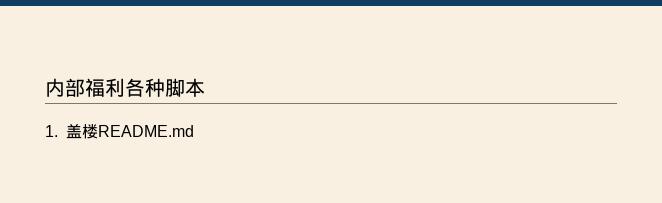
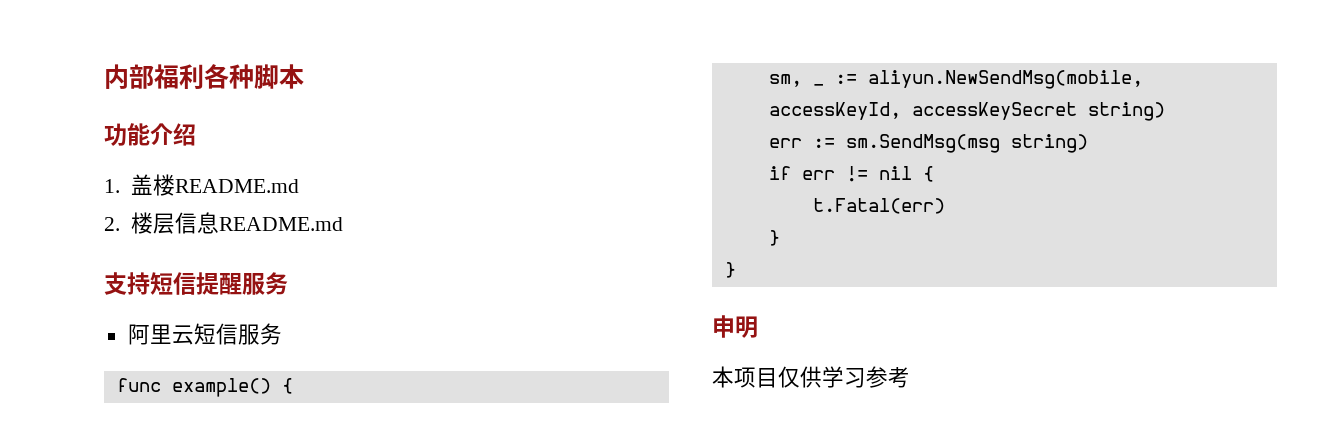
(205, 87) none -> [104,123,196,146] // 功能介绍
(194, 131) none -> [104,212,343,234] [104,272,288,295] [127,323,282,345] [116,378,293,397] [768,74,824,87] [834,70,1143,89] [768,102,1165,121] [768,134,1088,153] [768,166,934,182] [812,198,945,214] [768,230,780,246] [724,262,736,278] [712,315,758,338] [712,366,910,388] // 2.楼层信息README.md // 支持短信提醒服务 // 阿里云短信服务 // func example() { // sm, _ := aliyun.NewSendMsg(mobile, accessKeyId, accessKeySecret string) // err := sm.SendMsg(msg string) // if err != nil { // t.Fatal(err) // } // } // 申明 // 本项目仅供学习参考

